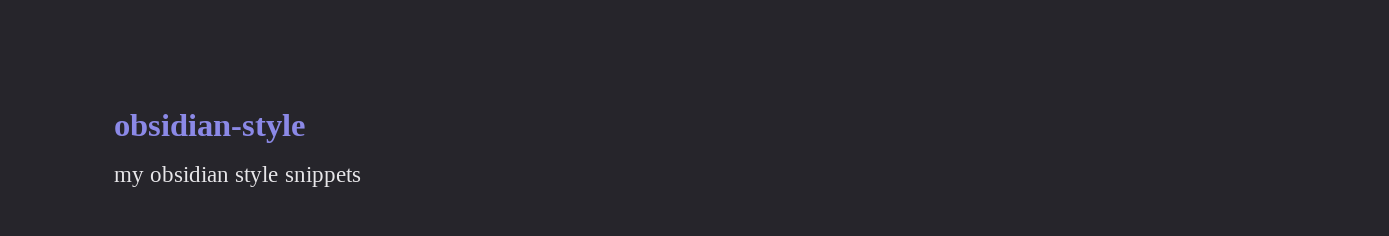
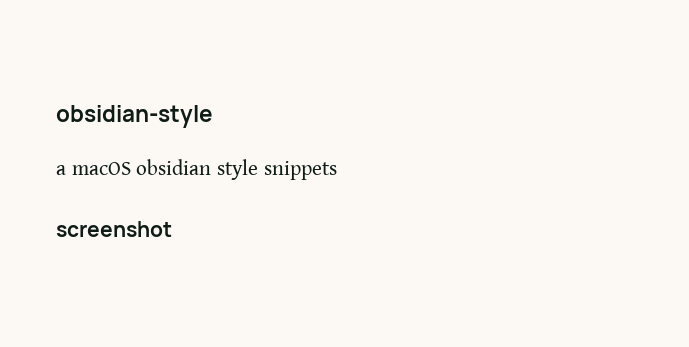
[114,171,144,187] my -> [56,162,131,175] a macOS
(361, 177) none -> [56,221,172,237] // screenshot

